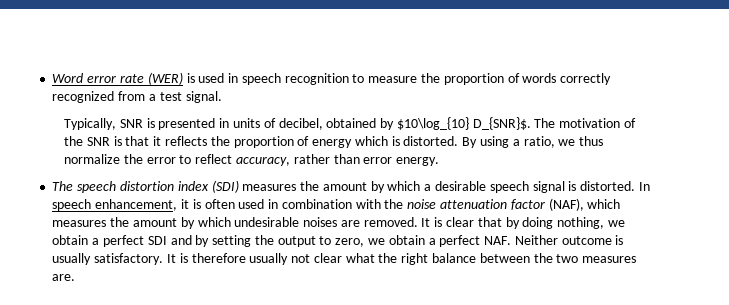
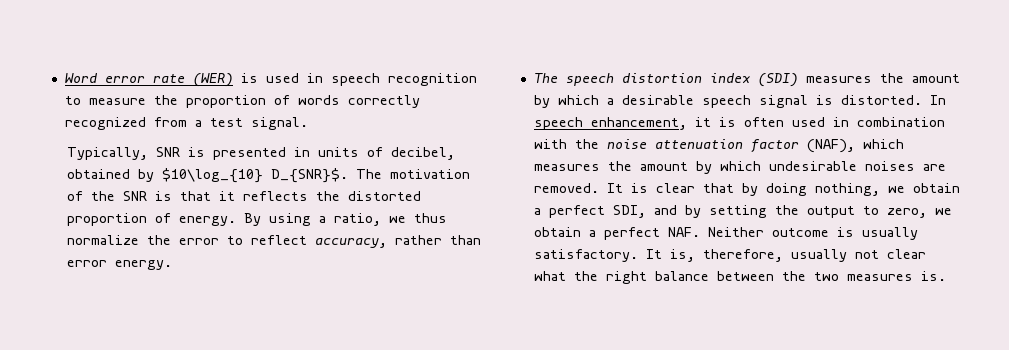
[233,136,459,148] proportion of energy which is distorted. -> [347,191,421,201] [66,213,236,226] distorted proportion of energy.
[147,236,167,245] SDI -> [612,205,646,218] SDI,
[179,253,246,263] is therefore -> [669,249,783,262] is, therefore,
[52,274,76,281] are. -> [920,271,946,281] is.

